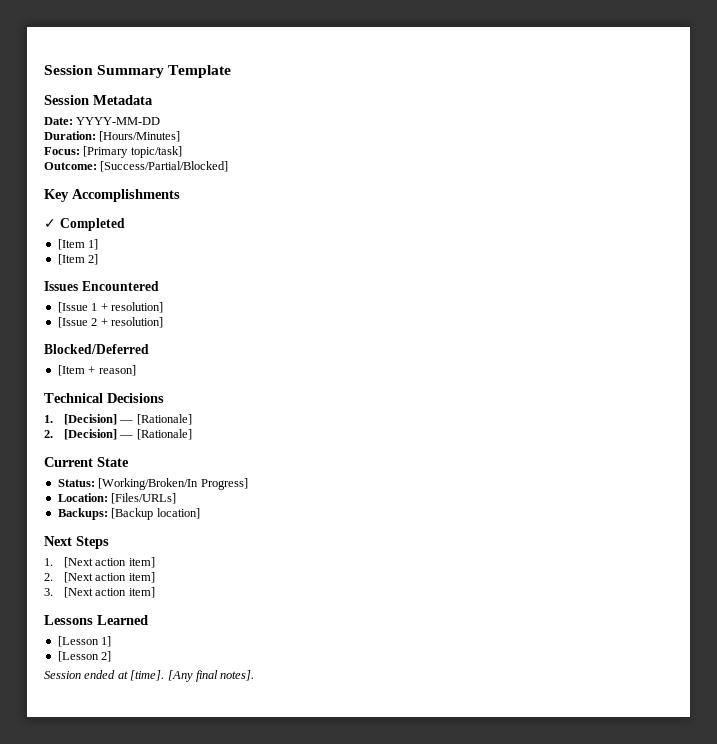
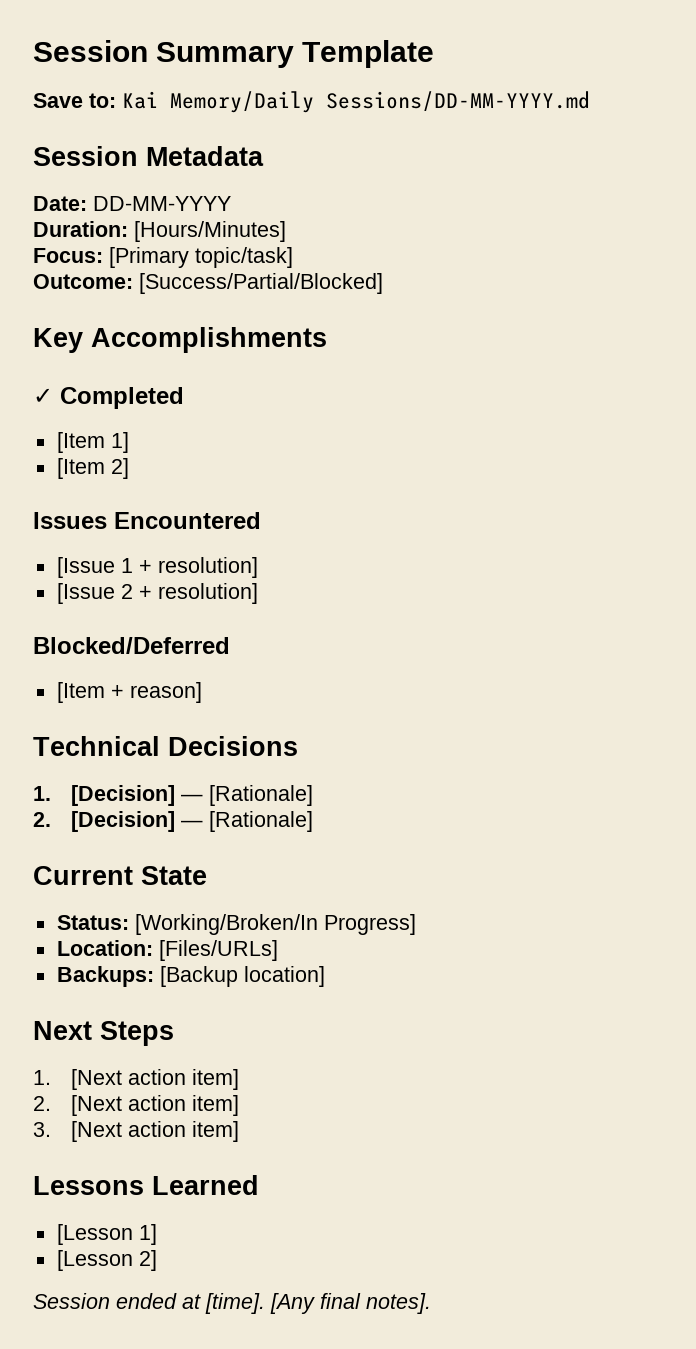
(232, 71) none -> [33,91,590,113] // Save to: Kai Memory/Daily Sessions/DD-MM-YYYY.md
[76,117,161,125] YYYY-MM-DD -> [93,196,231,211] DD-MM-YYYY

